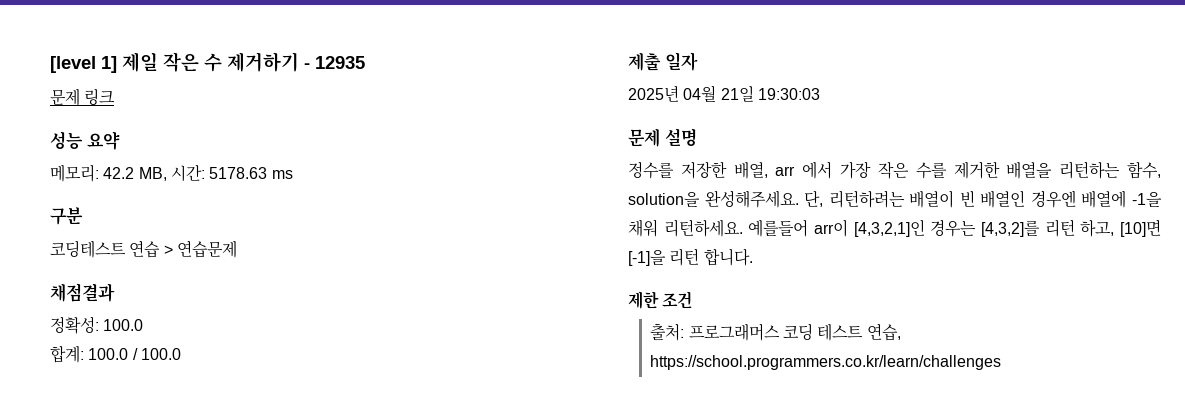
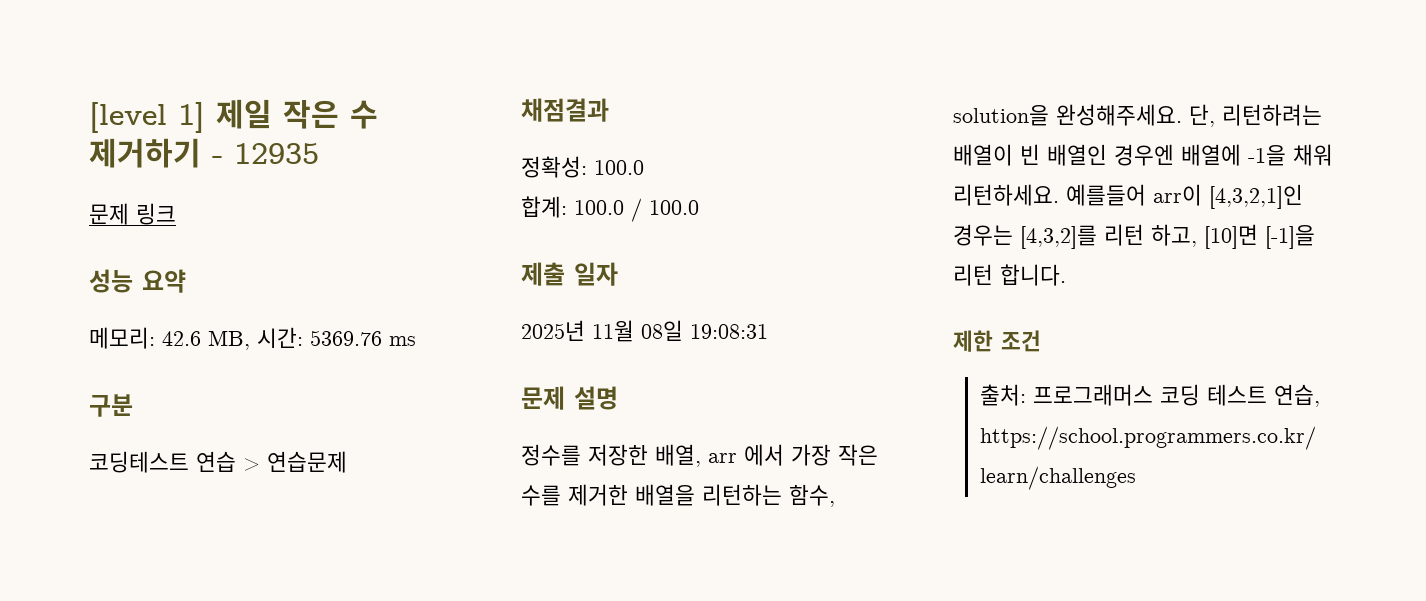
[103,167,135,179] 42.2 -> [162,331,201,346] 42.6
[209,167,268,179] 5178.63 -> [310,330,382,346] 5369.76
[683,85,820,102] 04월 21일 19:30:03 -> [592,320,768,342] 11월 08일 19:08:31

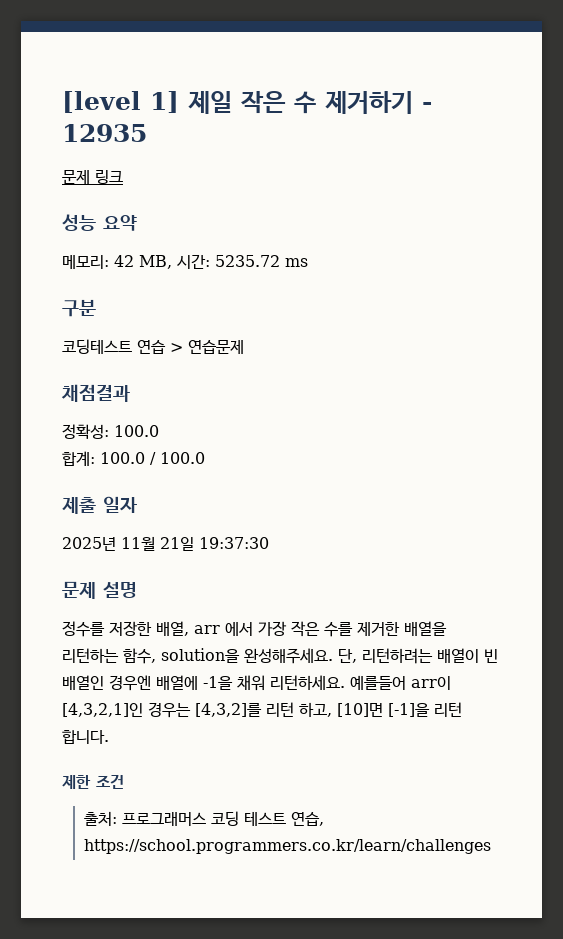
[162,331,201,346] 42.6 -> [114,255,134,267] 42
[310,330,382,346] 5369.76 -> [215,255,280,267] 5235.72
[641,320,768,341] 08일 19:08:31 -> [160,537,269,551] 21일 19:37:30

